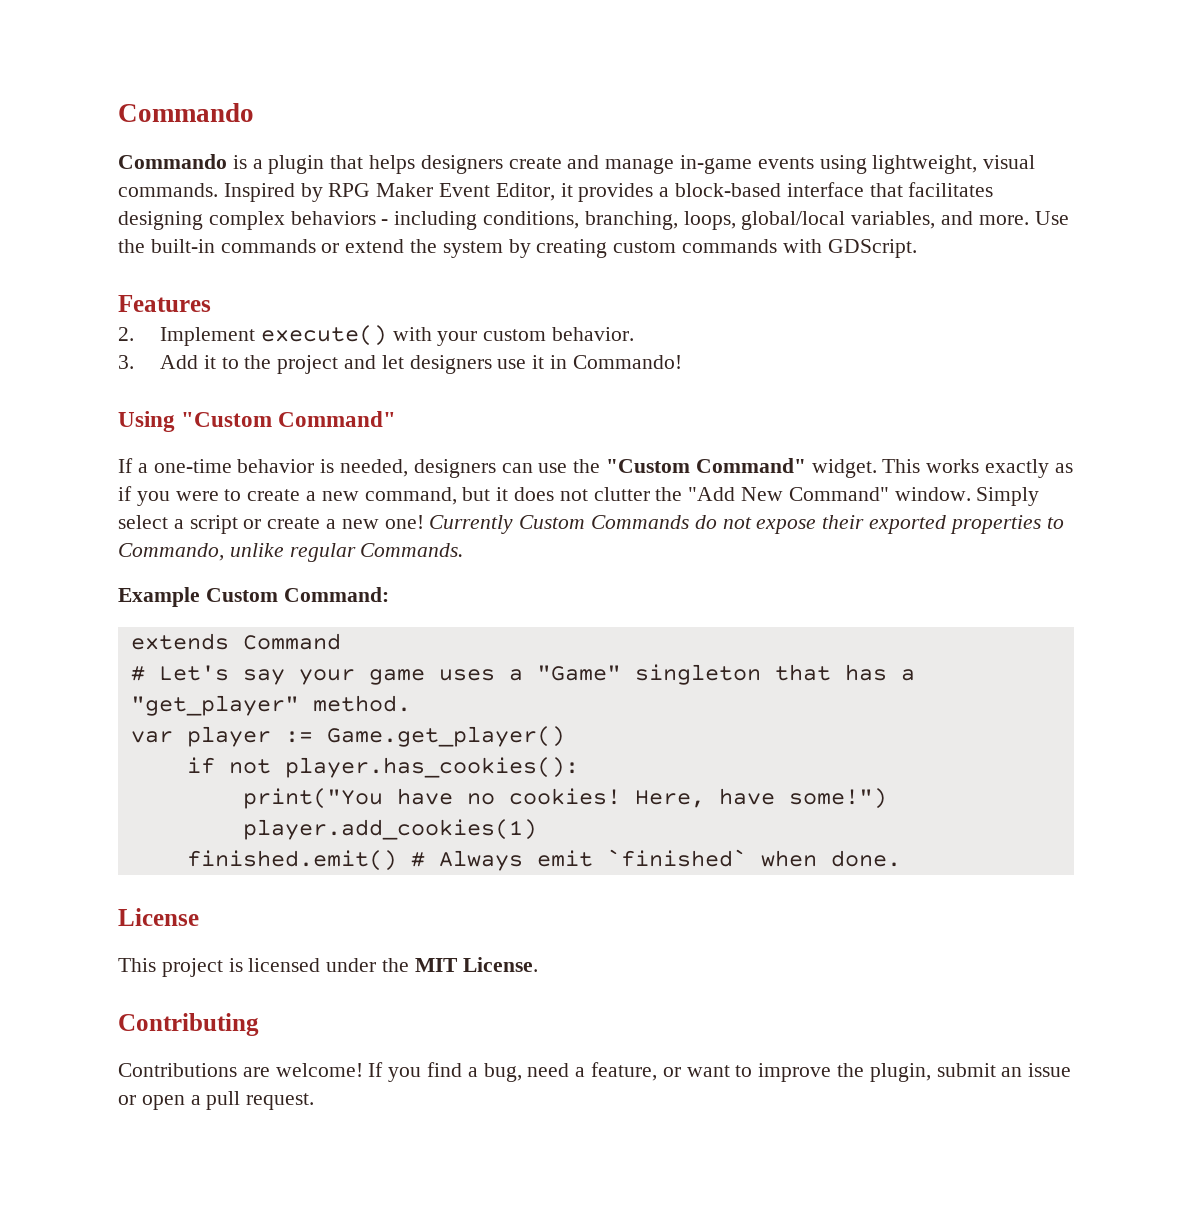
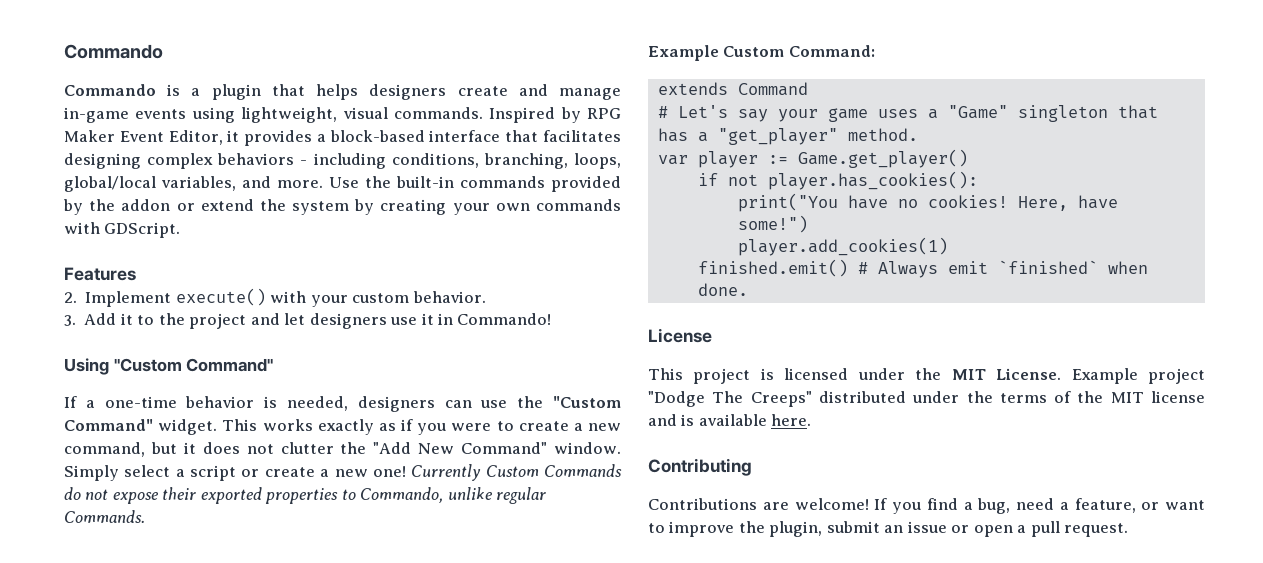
(316, 246) none -> [551,176,621,192] [63,199,171,215] provided by the addon
[613,241,677,253] custom -> [452,203,530,215] your own
(538, 964) none -> [1071,368,1205,384] [648,391,1205,407] [648,414,812,426] Example project "Dodge The Creeps" distributed under the terms of the MIT license and is available here.

